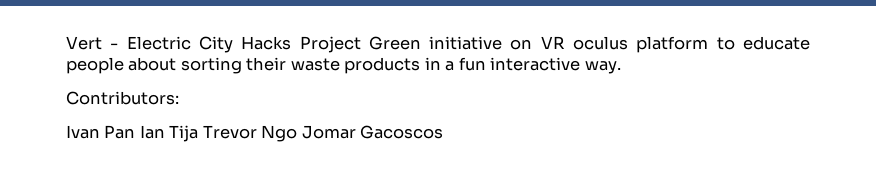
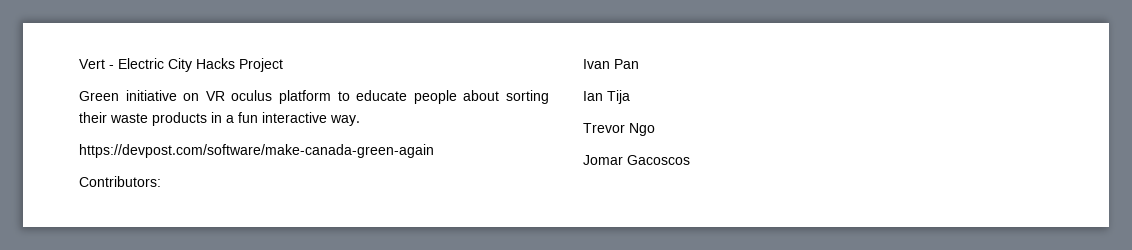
(361, 44) none -> (283, 65) //
(621, 67) none -> [79,144,434,158] // https://devpost.com/software/make-canada-green-again
(136, 132) none -> (639, 64) //
(199, 133) none -> (630, 97) //
(298, 133) none -> (655, 129) //

